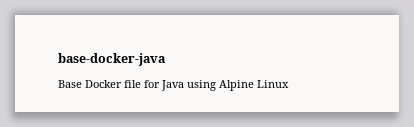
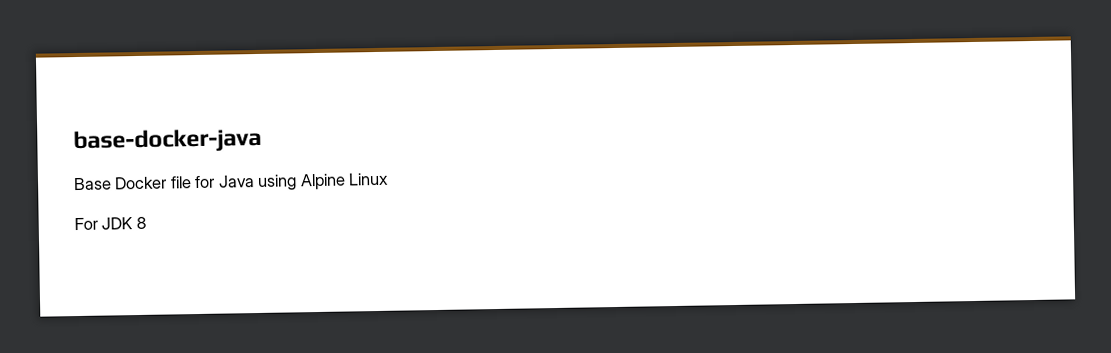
(289, 84) none -> [74,216,147,231] // For JDK 8

